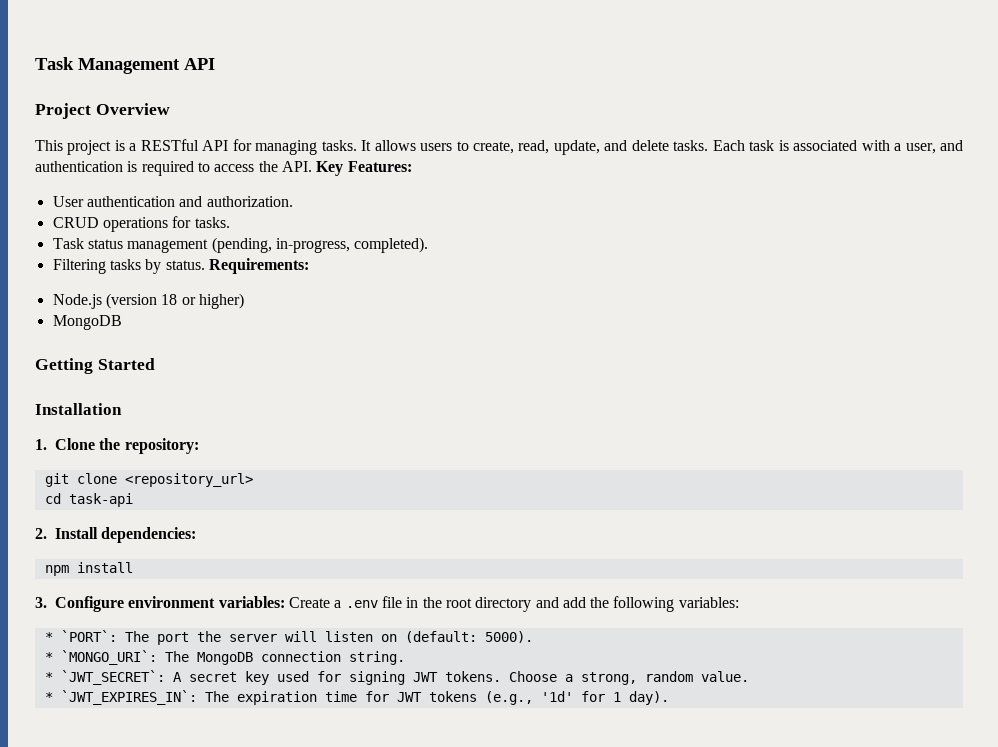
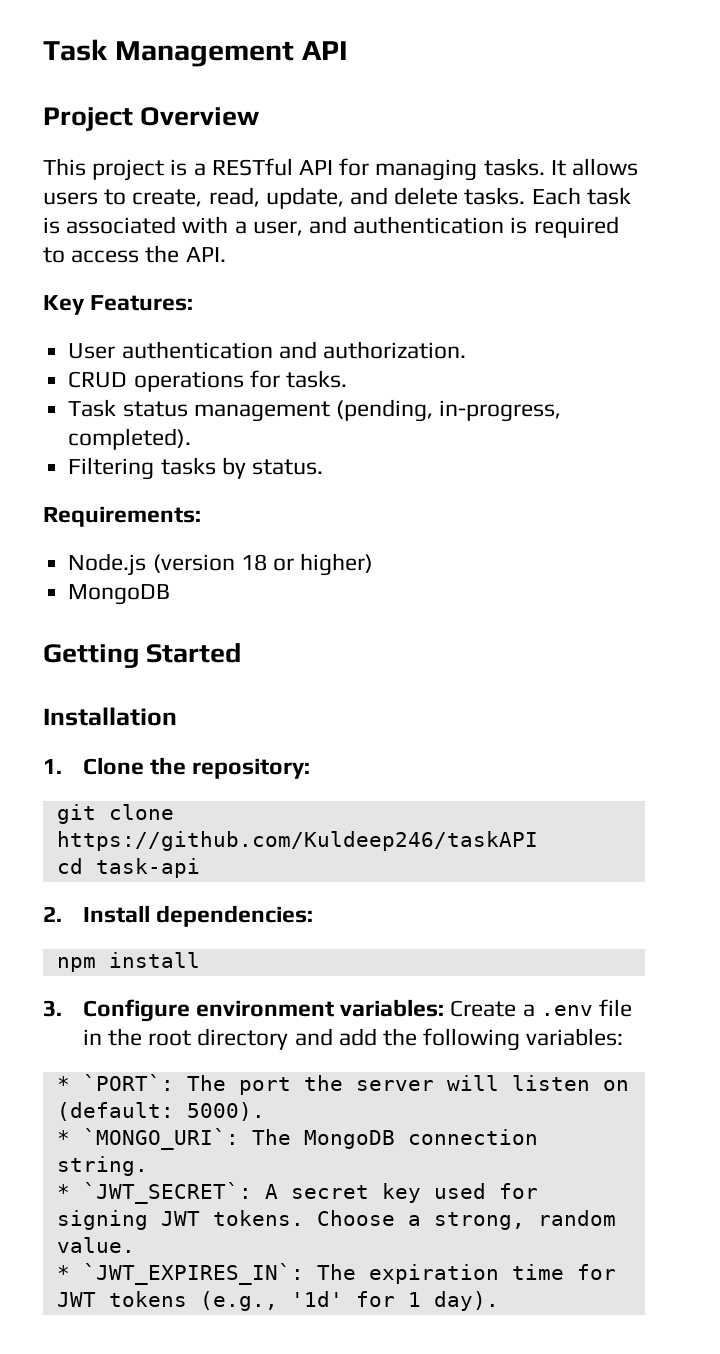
(312, 166) none -> (226, 254) //
(205, 265) none -> (323, 467) //
[124,473,253,487] <repository_url> -> [56,831,538,851] https://github.com/Kuldeep246/taskAPI

